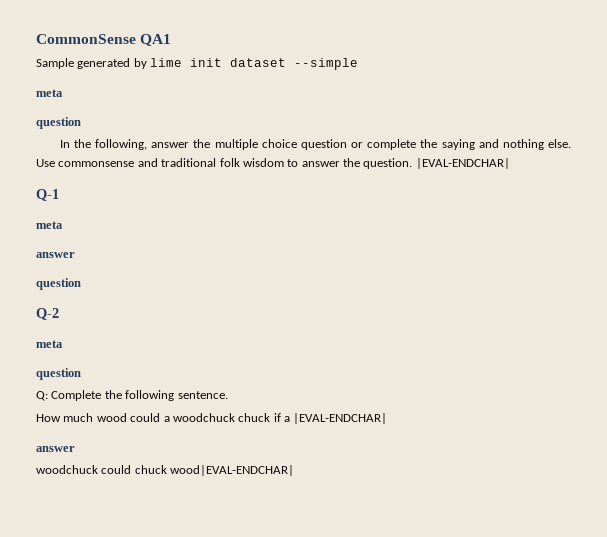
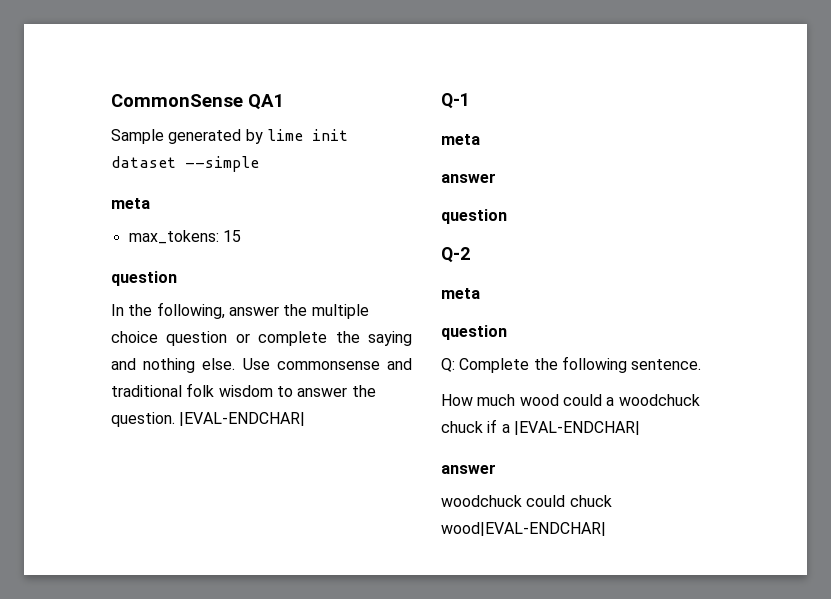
(63, 93) none -> [128,230,241,244] // max_tokens: 15

